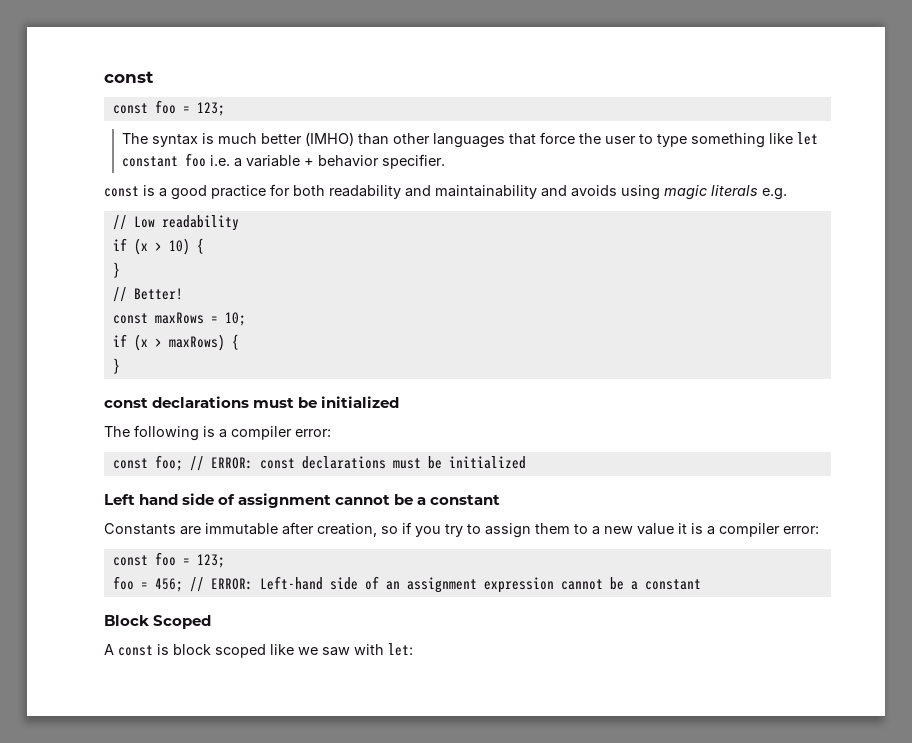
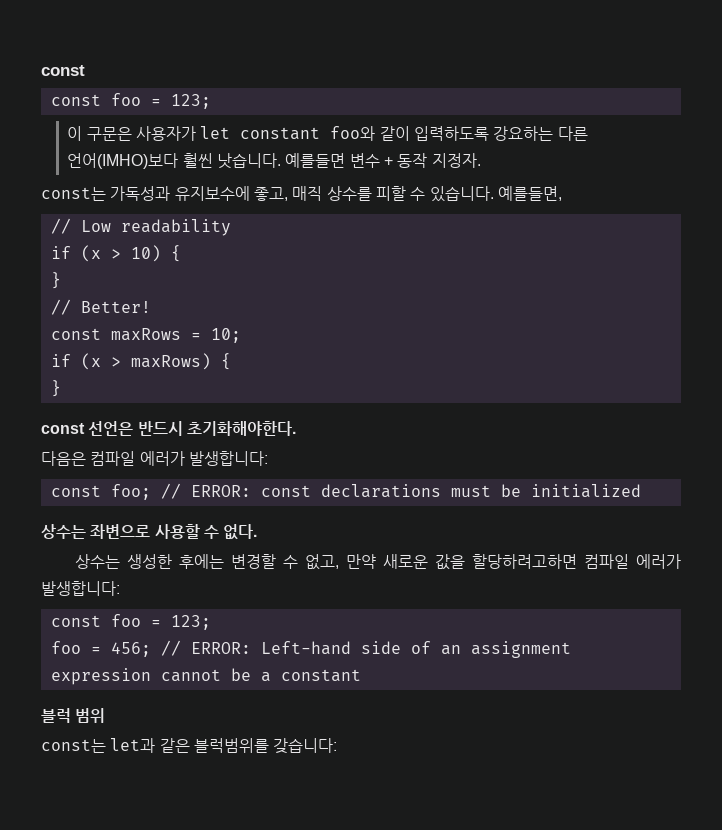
[122,132,819,148] [122,153,446,169] [104,184,787,200] The syntax is much better (IMHO) than other languages that force the user to type something like let constant foo i.e. a variable + behavior specifier. // const is a good practice for both readability and maintainability and avoids using magic literals e.g. -> [67,126,588,141] [67,153,481,169] [41,186,562,202] 이 구문은 사용자가 let constant foo와 같이 입력하도록 강요하는 다른 언어(IMHO)보다 훨씬 낫습니다. 예를들면 변수 + 동작 지정자. // const는 가독성과 유지보수에 좋고, 매직 상수를 피할 수 있습니다. 예를들면,
[152,396,400,408] [104,425,331,441] declarations must be initialized // The following is a compiler error: -> [88,421,296,436] [41,451,268,466] 선언은 반드시 초기화해야한다. // 다음은 컴파일 에러가 발생합니다:
[104,493,501,508] [104,522,819,538] Left hand side of assignment cannot be a constant // Constants are immutable after creation, so if you try to assign them to a new value it is a compiler error: -> [41,524,258,540] [74,554,682,570] [41,581,120,596] 상수는 좌변으로 사용할 수 없다. // 상수는 생성한 후에는 변경할 수 없고, 만약 새로운 값을 할당하려고하면 컴파일 에러가 발생합니다:
[104,615,212,629] [104,643,413,658] Block Scoped // A const is block scoped like we saw with let: -> [41,708,106,723] [41,738,338,754] 블럭 범위 // const는 let과 같은 블럭범위를 갖습니다:

